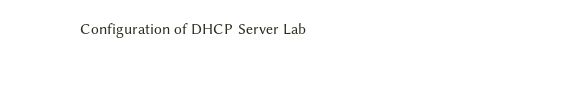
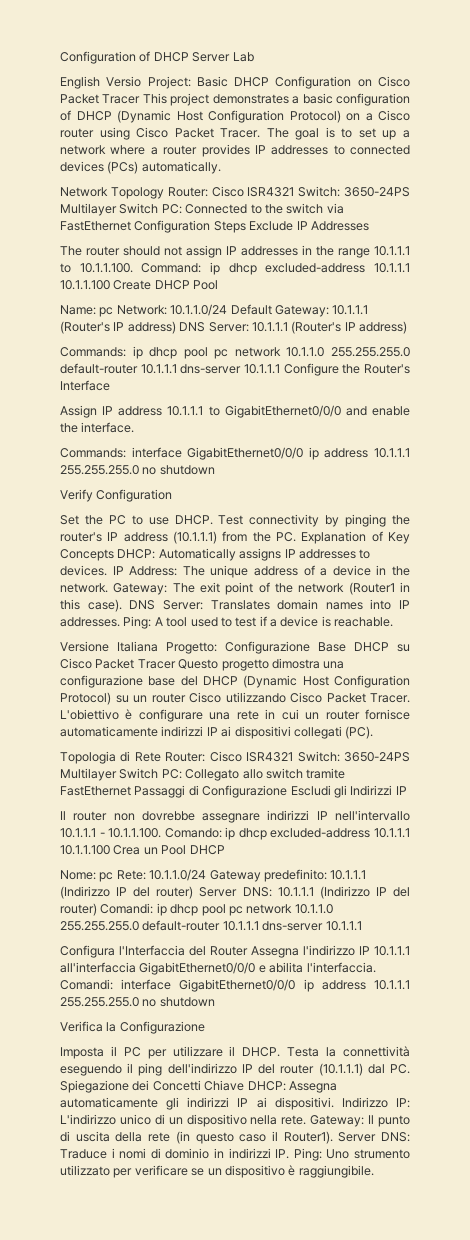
(306, 29) none -> [60,76,410,89] [60,93,410,106] [60,110,410,123] [60,127,411,140] [60,144,410,157] [60,161,221,174] [60,186,411,199] [60,203,344,216] [60,220,369,233] [60,245,410,258] [60,262,410,275] [60,280,219,290] [60,304,369,317] [60,321,407,334] [60,346,410,359] [60,363,410,376] [60,380,110,391] [60,405,410,418] [60,422,135,433] [60,447,410,460] [60,465,215,475] [60,489,173,502] [60,514,410,527] [60,531,410,544] [60,548,371,561] [60,565,411,578] [60,582,410,595] [60,599,410,612] [60,616,394,629] [60,641,410,654] [60,658,345,671] [60,675,410,688] [60,692,410,705] [60,709,411,722] [60,726,374,739] [60,751,410,764] [60,768,346,781] [60,785,407,798] [60,810,410,823] [60,827,410,840] [60,845,225,855] [60,869,367,882] [60,886,410,899] [60,903,333,916] [60,920,362,931] [60,945,410,958] [60,962,376,975] [60,979,410,992] [60,997,215,1007] [60,1021,205,1034] [60,1046,410,1059] [60,1063,411,1076] [60,1080,337,1093] [60,1097,410,1110] [60,1114,410,1127] [60,1131,410,1144] [60,1148,410,1161] [60,1165,374,1178] // English Versio Project: Basic DHCP Configuration on Cisco Packet Tracer This project demonstrates a basic configuration of DHCP (Dynamic Host Configuration Protocol) on a Cisco router using Cisco Packet Tracer. The goal is to set up a network where a router provides IP addresses to connected devices (PCs) automatically. // Network Topology Router: Cisco ISR4321 Switch: 3650-24PS Multilayer Switch PC: Connected to the switch via FastEthernet Configuration Steps Exclude IP Addresses // The router should not assign IP addresses in the range 10.1.1.1 to 10.1.1.100. Command: ip dhcp excluded-address 10.1.1.1 10.1.1.100 Create DHCP Pool // Name: pc Network: 10.1.1.0/24 Default Gateway: 10.1.1.1 (Router's IP address) DNS Server: 10.1.1.1 (Router's IP address) // Commands: ip dhcp pool pc network 10.1.1.0 255.255.255.0 default-router 10.1.1.1 dns-server 10.1.1.1 Configure the Router's Interface // Assign IP address 10.1.1.1 to GigabitEthernet0/0/0 and enable the interface. // Commands: interface GigabitEthernet0/0/0 ip address 10.1.1.1 255.255.255.0 no shutdown // Verify Configuration // Set the PC to use DHCP. Test connectivity by pinging the router's IP address (10.1.1.1) from the PC. Explanation of Key Concepts DHCP: Automatically assigns IP addresses to devices. IP Address: The unique address of a device in the network. Gateway: The exit point of the network (Router1 in this case). DNS Server: Translates domain names into IP addresses. Ping: A tool used to test if a device is reachable. // Versione Italiana Progetto: Configurazione Base DHCP su Cisco Packet Tracer Questo progetto dimostra una configurazione base del DHCP (Dynamic Host Configuration Protocol) su un router Cisco utilizzando Cisco Packet Tracer. L'obiettivo è configurare una rete in cui un router fornisce automaticamente indirizzi IP ai dispositivi collegati (PC). // Topologia di Rete Router: Cisco ISR4321 Switch: 3650-24PS Multilayer Switch PC: Collegato allo switch tramite FastEthernet Passaggi di Configurazione Escludi gli Indirizzi IP // Il router non dovrebbe assegnare indirizzi IP nell'intervallo 10.1.1.1 - 10.1.1.100. Comando: ip dhcp excluded-address 10.1.1.1 10.1.1.100 Crea un Pool DHCP // Nome: pc Rete: 10.1.1.0/24 Gateway predefinito: 10.1.1.1 (Indirizzo IP del router) Server DNS: 10.1.1.1 (Indirizzo IP del router) Comandi: ip dhcp pool pc network 10.1.1.0 255.255.255.0 default-router 10.1.1.1 dns-server 10.1.1.1 // Configura l'Interfaccia del Router Assegna l'indirizzo IP 10.1.1.1 all'interfaccia GigabitEthernet0/0/0 e abilita l'interfaccia. Comandi: interface GigabitEthernet0/0/0 ip address 10.1.1.1 255.255.255.0 no shutdown // Verifica la Configurazione // Imposta il PC per utilizzare il DHCP. Testa la connettività eseguendo il ping dell'indirizzo IP del router (10.1.1.1) dal PC. Spiegazione dei Concetti Chiave DHCP: Assegna automaticamente gli indirizzi IP ai dispositivi. Indirizzo IP: L'indirizzo unico di un dispositivo nella rete. Gateway: Il punto di uscita della rete (in questo caso il Router1). Server DNS: Traduce i nomi di dominio in indirizzi IP. Ping: Uno strumento utilizzato per verificare se un dispositivo è raggiungibile.

